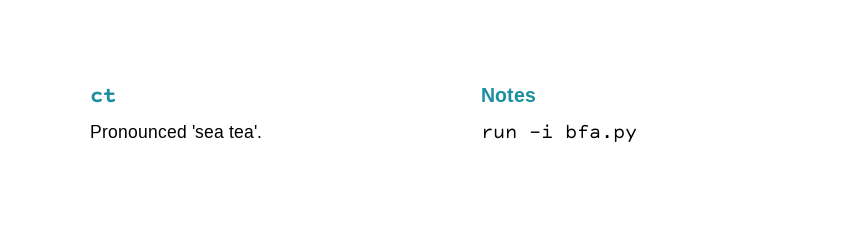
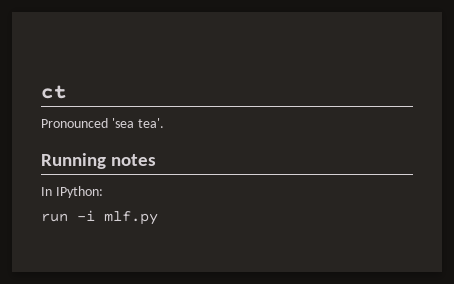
[481,88,536,102] Notes -> [41,153,157,169] [41,186,103,198] Running notes // In IPython:
[565,124,637,143] bfa.py -> [104,211,158,225] mlf.py

